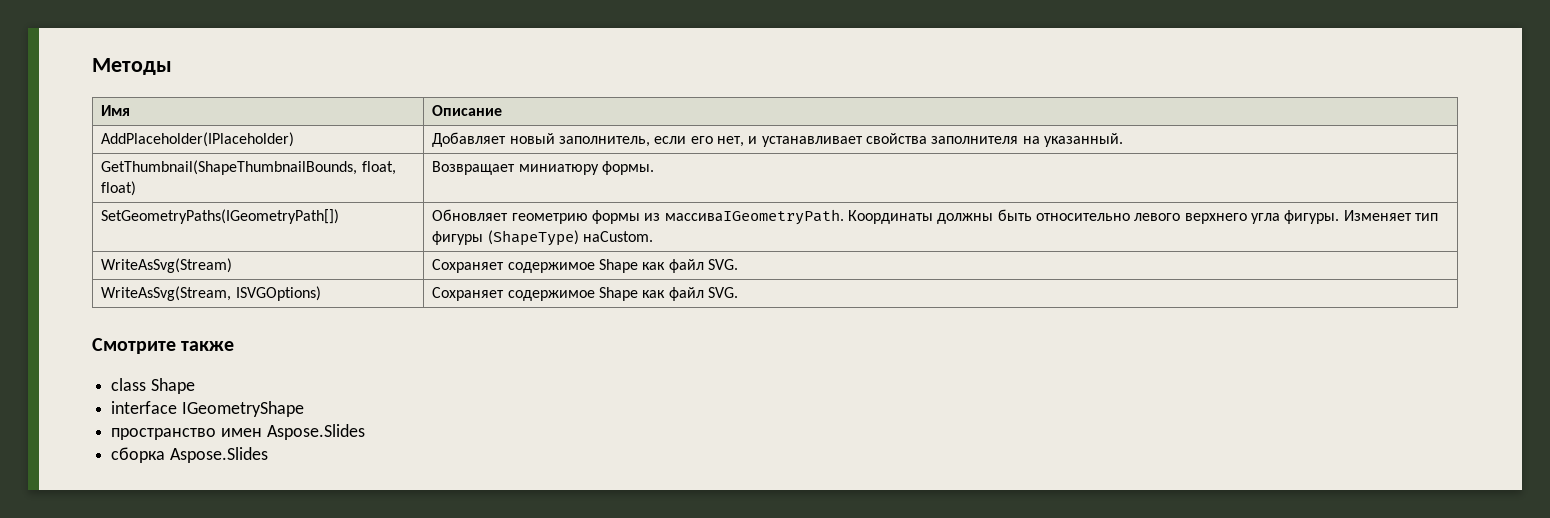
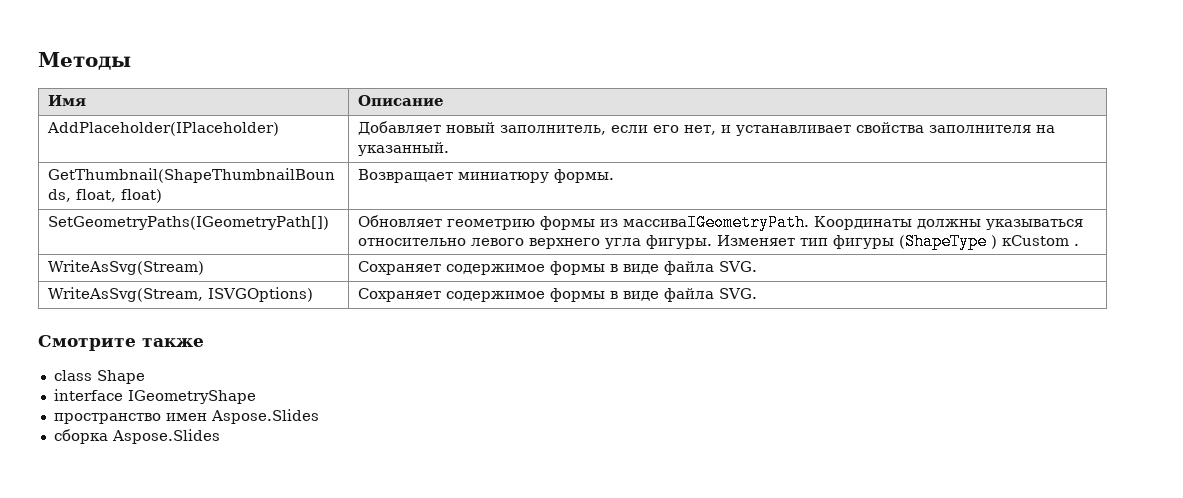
[997,209,1032,221] быть -> [985,219,1083,230] указываться
[487,230,654,246] (ShapeType) наCustom. -> [898,233,1079,250] (ShapeType ) кCustom .
[599,259,704,273] Shape как файл -> [549,261,714,275] формы в виде файла
[599,287,704,301] Shape как файл -> [549,288,714,302] формы в виде файла

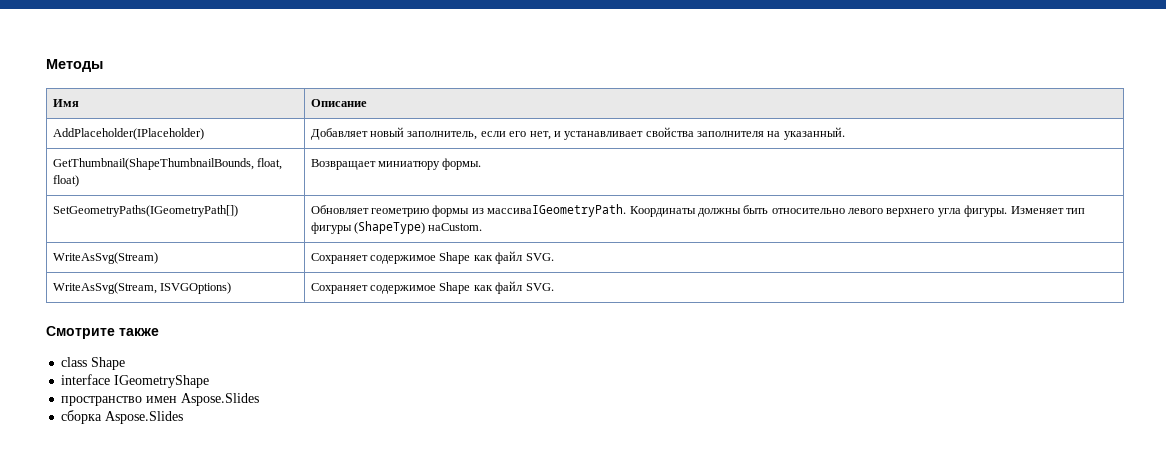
[985,219,1083,230] указываться -> [743,205,769,214] быть
[898,233,1079,250] (ShapeType ) кCustom . -> [354,221,483,234] (ShapeType) наCustom.
[549,261,714,275] формы в виде файла -> [439,251,523,264] Shape как файл
[549,288,714,302] формы в виде файла -> [439,281,523,294] Shape как файл

